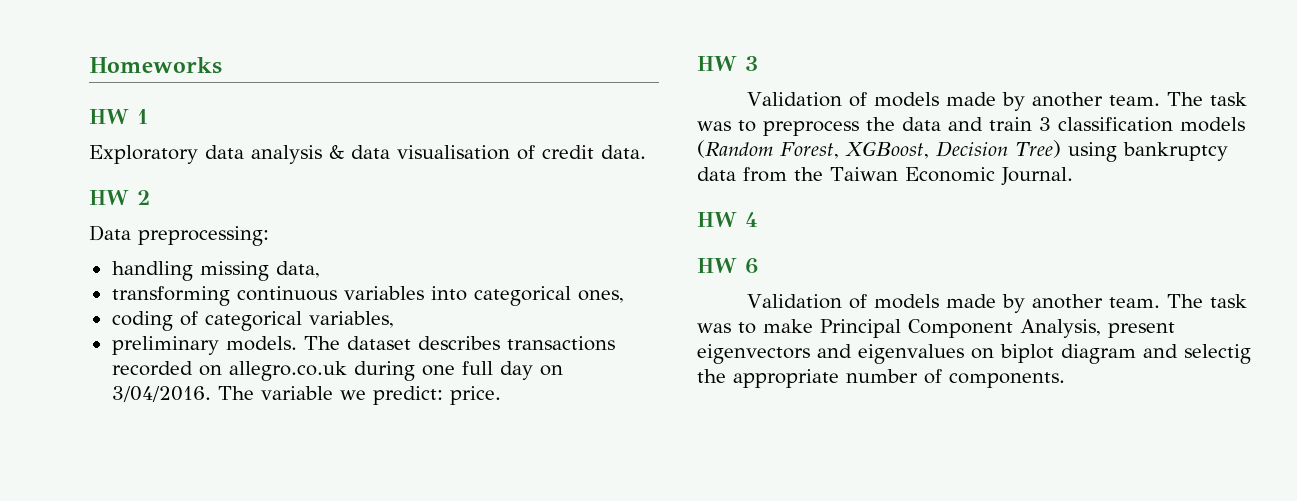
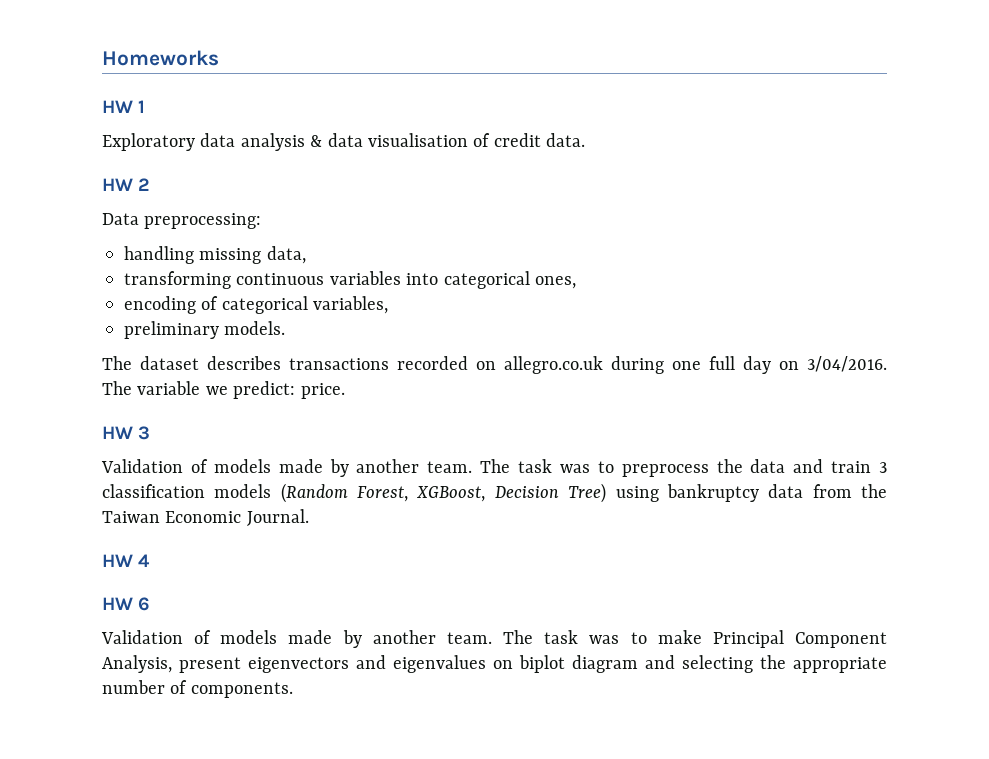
[111,311,173,331] coding -> [124,296,196,314] encoding
(297, 343) none -> (286, 328) //
[1184,344,1251,364] selectig -> [682,655,753,673] selecting

